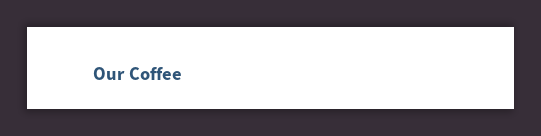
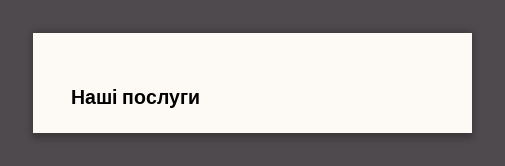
[93,67,182,80] Our Coffee -> [71,89,201,108] Наші послуги

